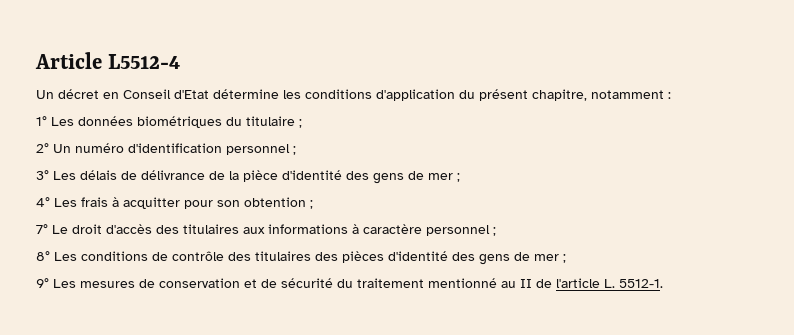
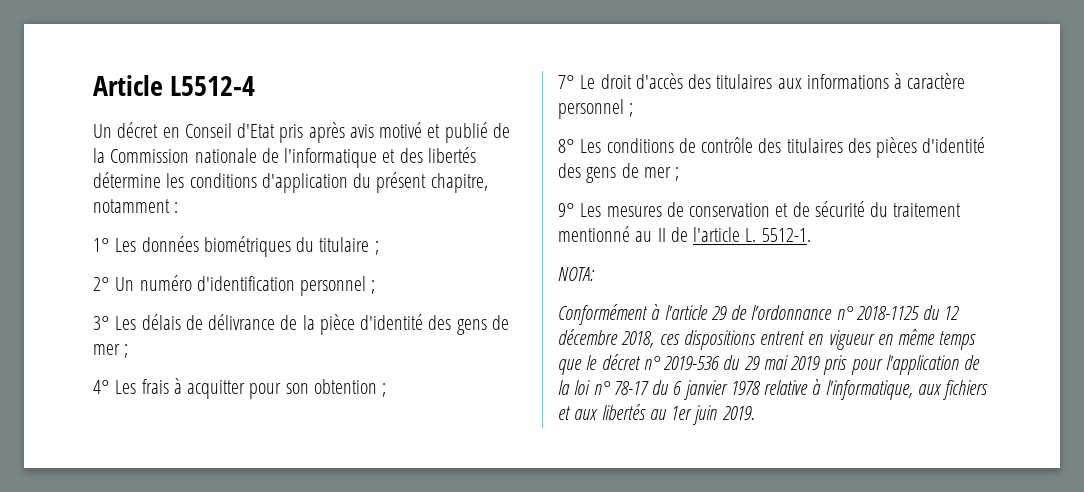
(209, 94) none -> [279,122,510,143] [93,147,476,168] pris après avis motivé et publié de la Commission nationale de l'informatique et des libertés
(663, 283) none -> [558,267,595,281] [558,304,960,325] [558,329,977,350] [558,354,981,375] [558,379,989,400] [558,404,755,425] // NOTA: // Conformément à l'article 29 de l’ordonnance n° 2018-1125 du 12 décembre 2018, ces dispositions entrent en vigueur en même temps que le décret n° 2019-536 du 29 mai 2019 pris pour l'application de la loi n° 78-17 du 6 janvier 1978 relative à l'informatique, aux fichiers et aux libertés au 1er juin 2019.

